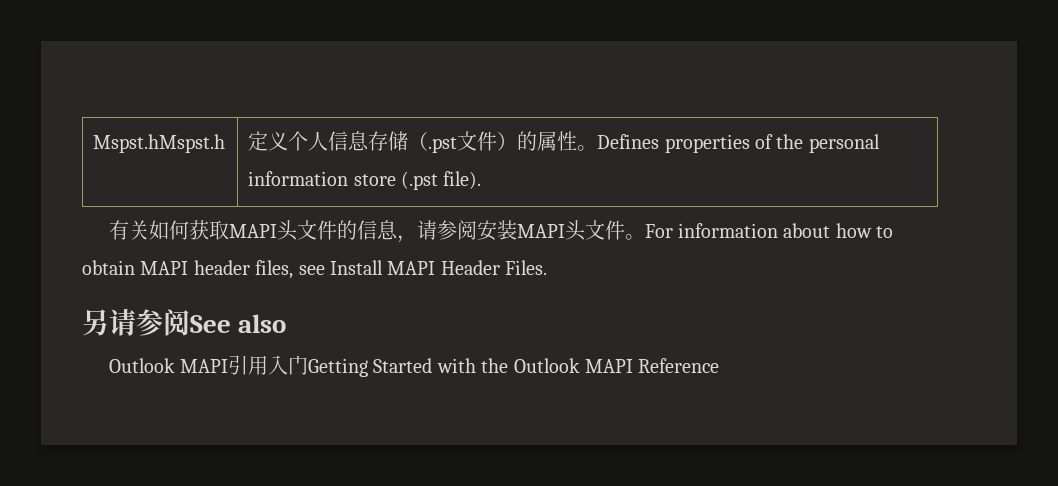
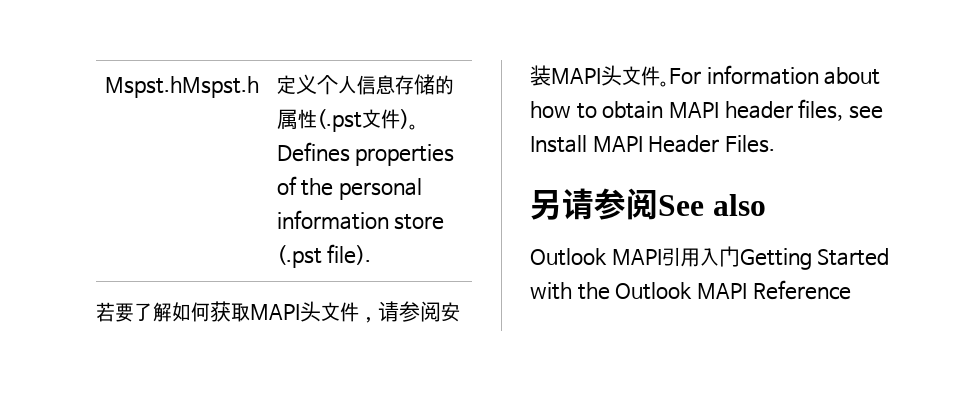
[408,131,578,153] （.pst文件）的属性 -> [434,75,454,95] [276,109,409,132] 的属性(.pst文件)
[108,220,149,240] 有关 -> [96,302,172,322] 若要了解
[336,220,398,240] 的信息 -> (359, 312) none

